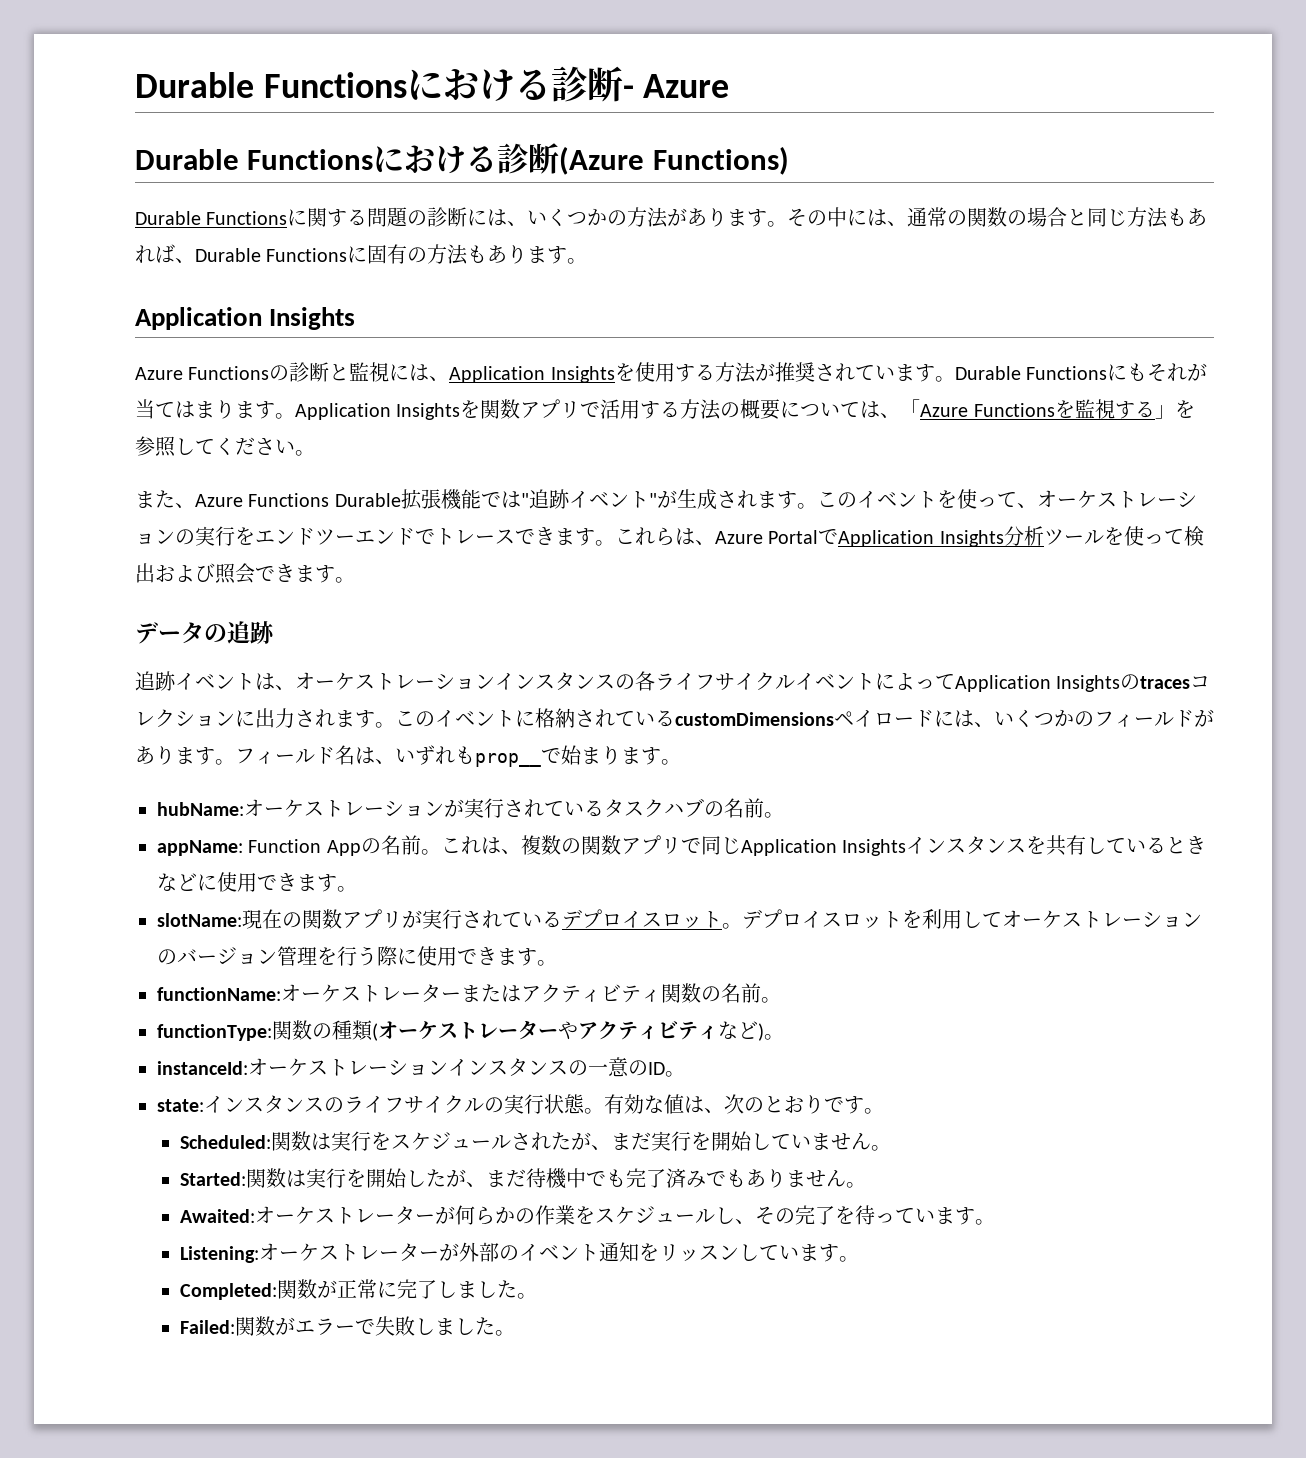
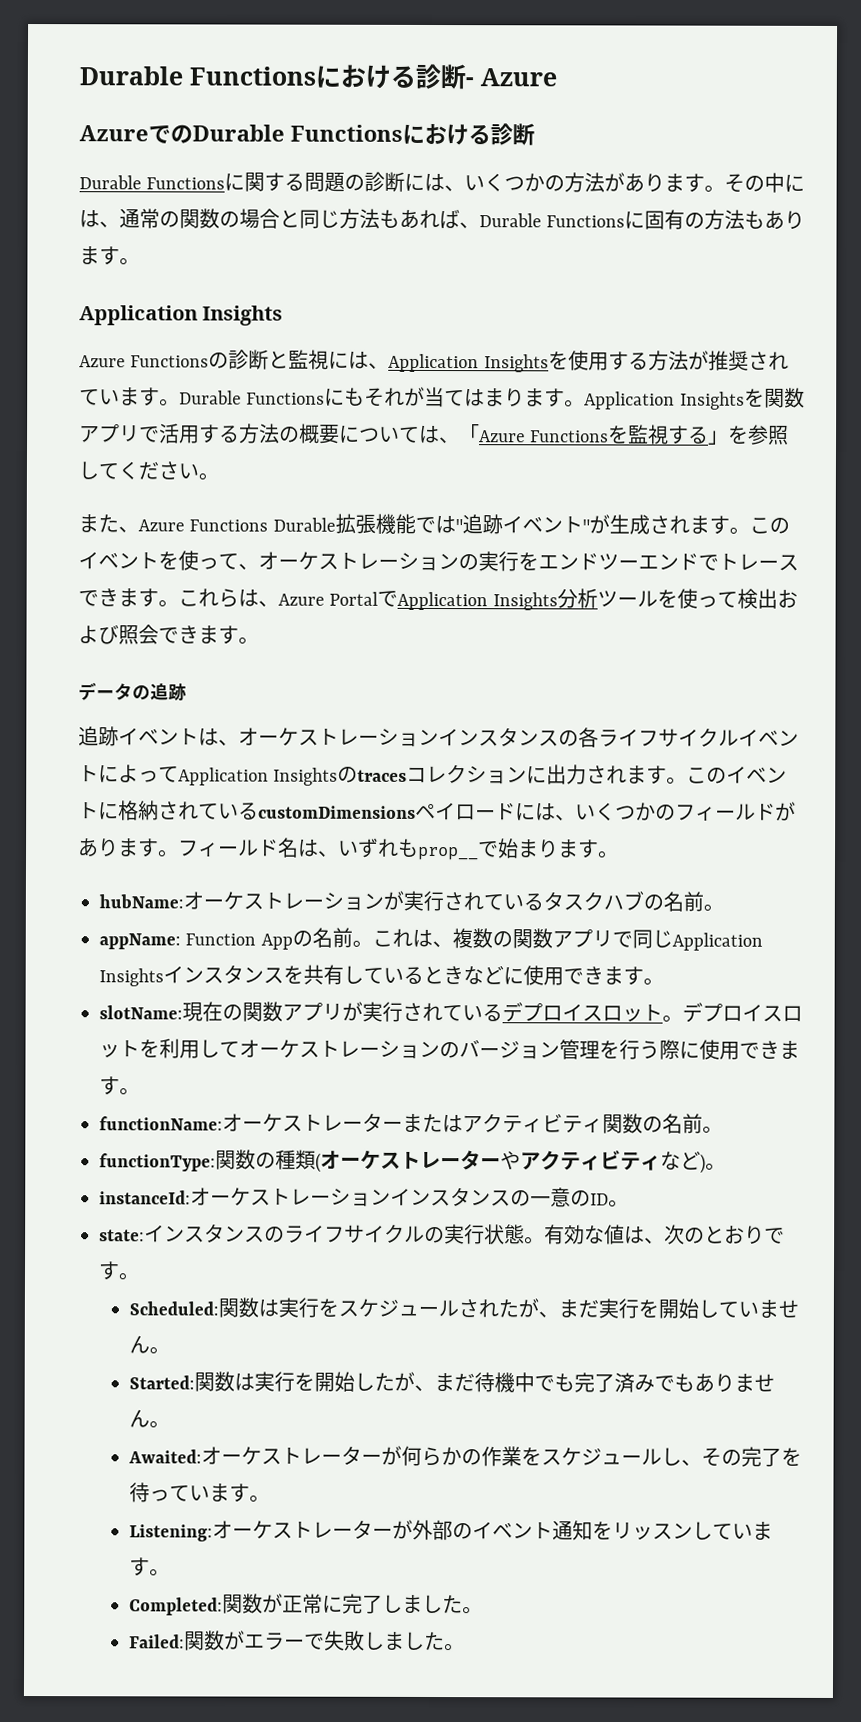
[135,143,789,175] Durable Functionsにおける診断(Azure Functions) -> [79,123,535,146] AzureでのDurable Functionsにおける診断

